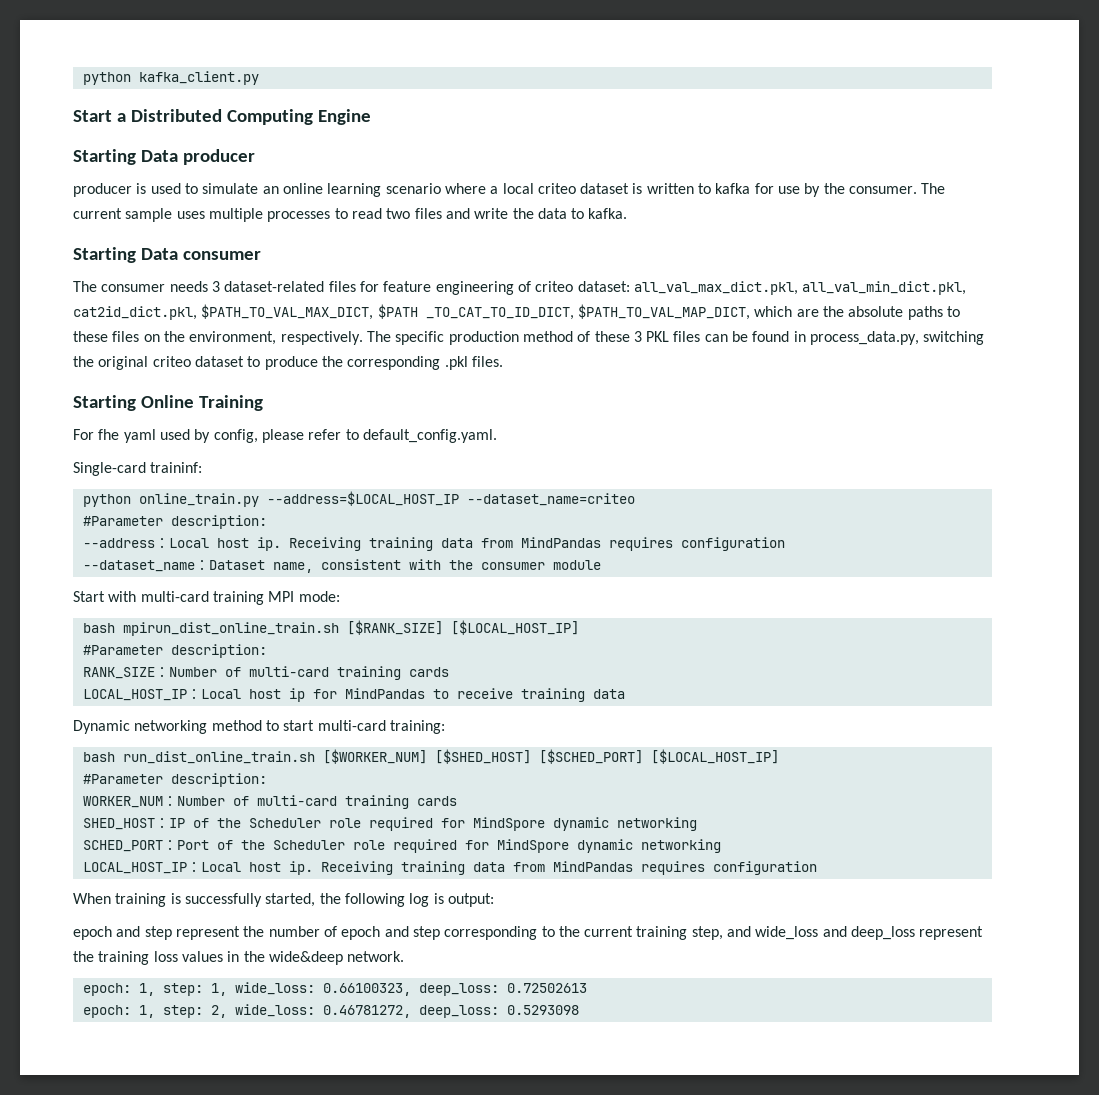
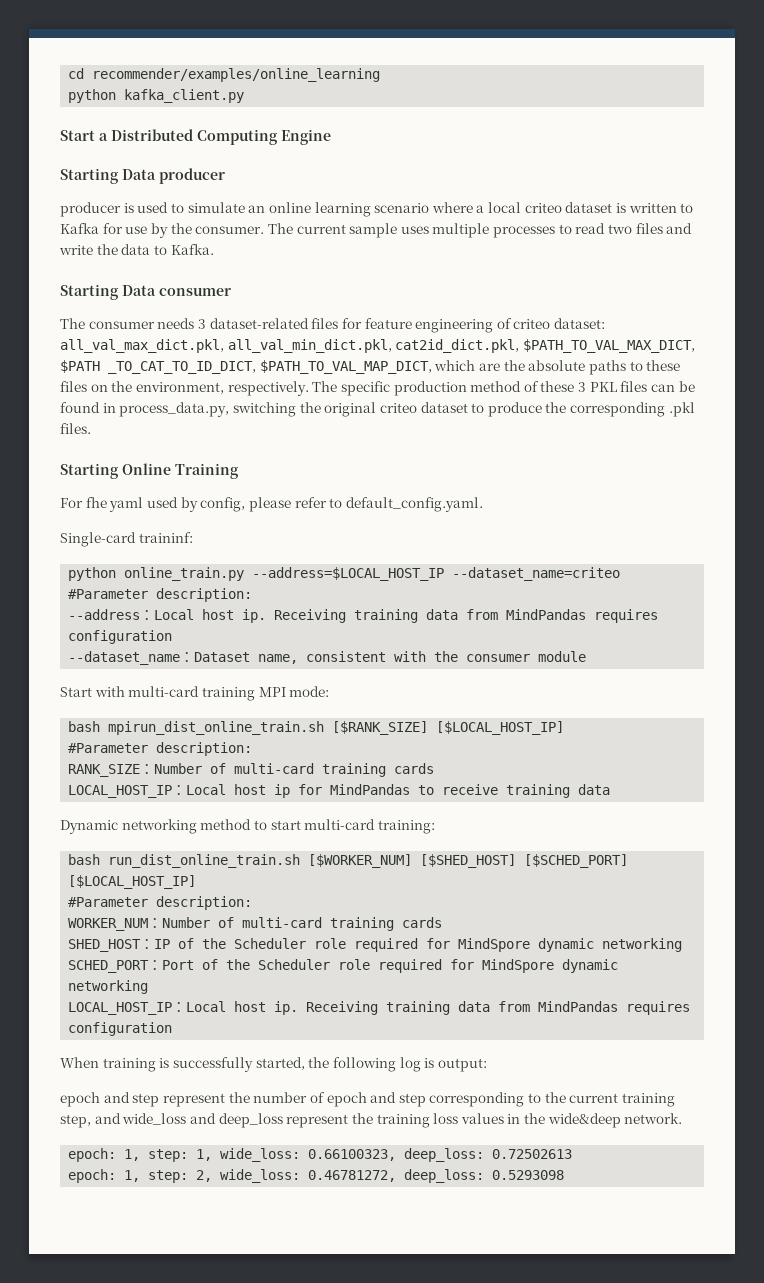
(82, 78) none -> [68,68,381,82] cd recommender/examples/online_learning //
[715,183,751,194] kafka -> [60,223,99,234] Kafka
[588,208,628,219] kafka. -> [170,244,214,255] Kafka.

